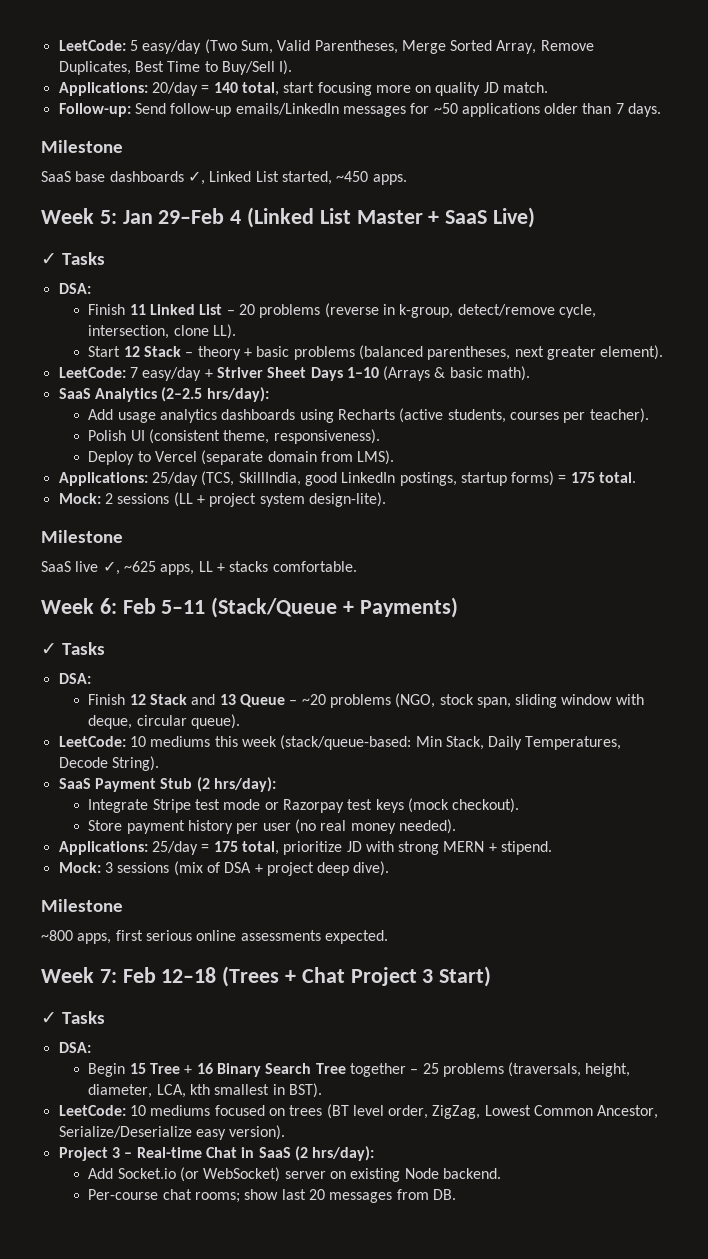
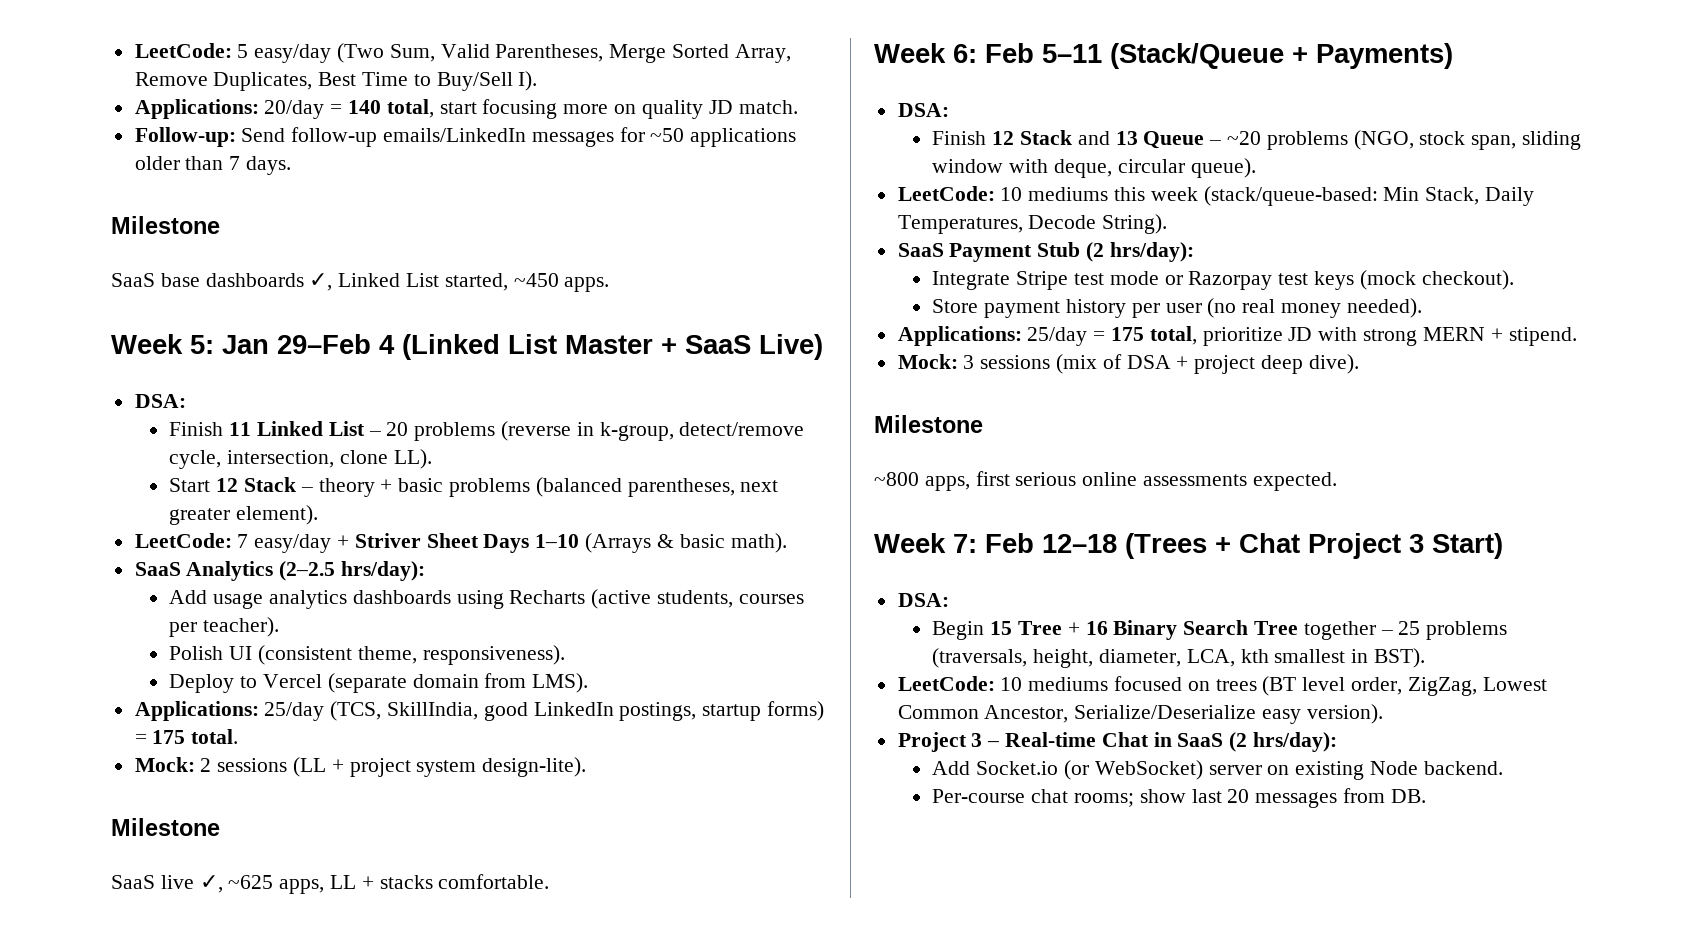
[41,252,105,265] // ✓ Tasks -> (823, 347) none
[41,642,105,655] // ✓ Tasks -> (1453, 56) none
[41,1011,105,1024] // ✓ Tasks -> (1503, 546) none

